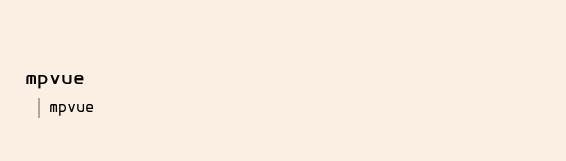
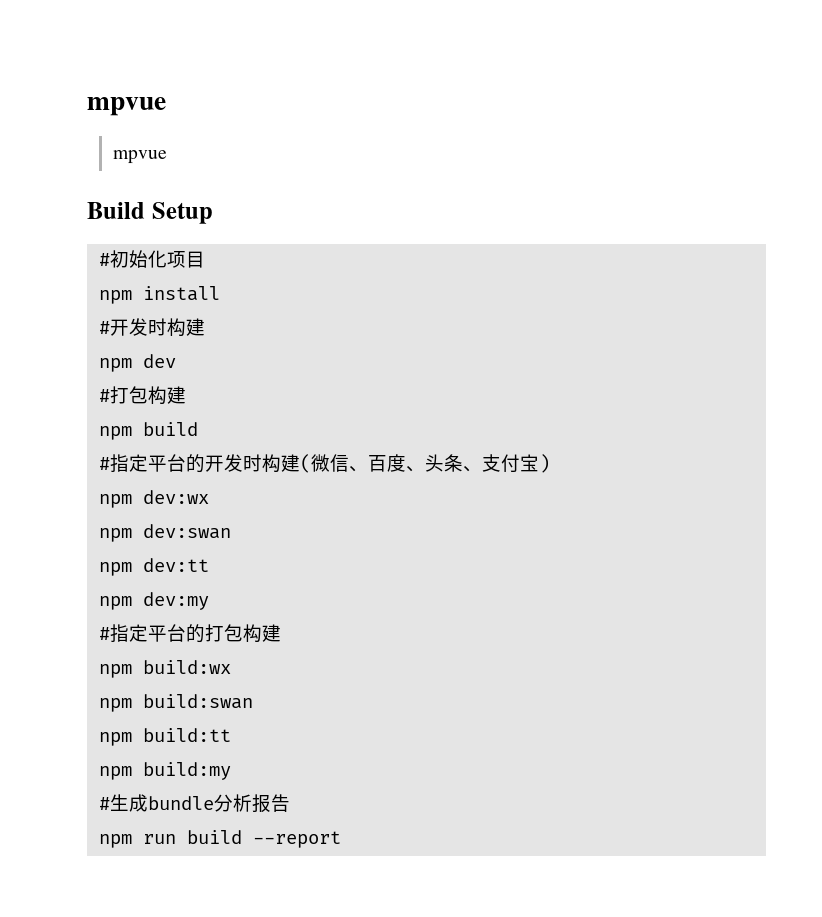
(94, 110) none -> [87,202,213,224] [98,250,205,268] [98,286,220,304] [98,318,205,337] [98,354,176,372] [98,386,186,405] [98,422,198,440] [98,454,550,473] [98,490,209,508] [98,524,231,542] [98,558,209,576] [98,592,209,610] [98,624,281,643] [98,660,231,678] [98,694,253,712] [98,728,231,746] [98,762,231,780] [98,794,290,813] [98,830,341,848] // Build Setup // #初始化项目 // npm install // #开发时构建 // npm dev // #打包构建 // npm build // #指定平台的开发时构建(微信、百度、头条、支付宝) // npm dev:wx // npm dev:swan // npm dev:tt // npm dev:my // #指定平台的打包构建 // npm build:wx // npm build:swan // npm build:tt // npm build:my // #生成bundle分析报告 // npm run build --report

